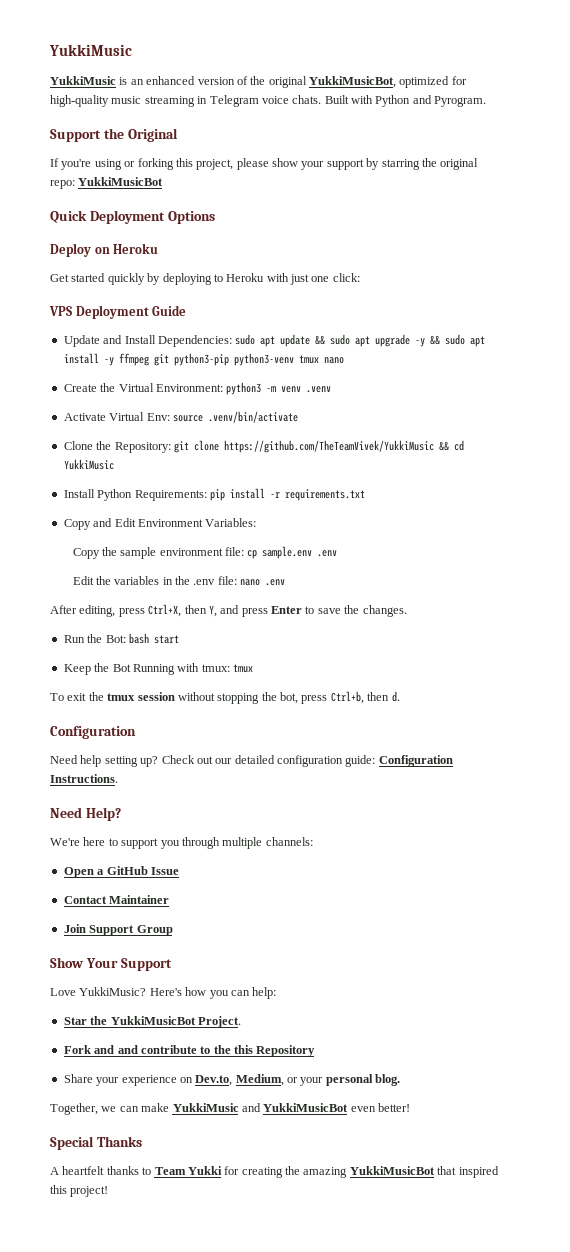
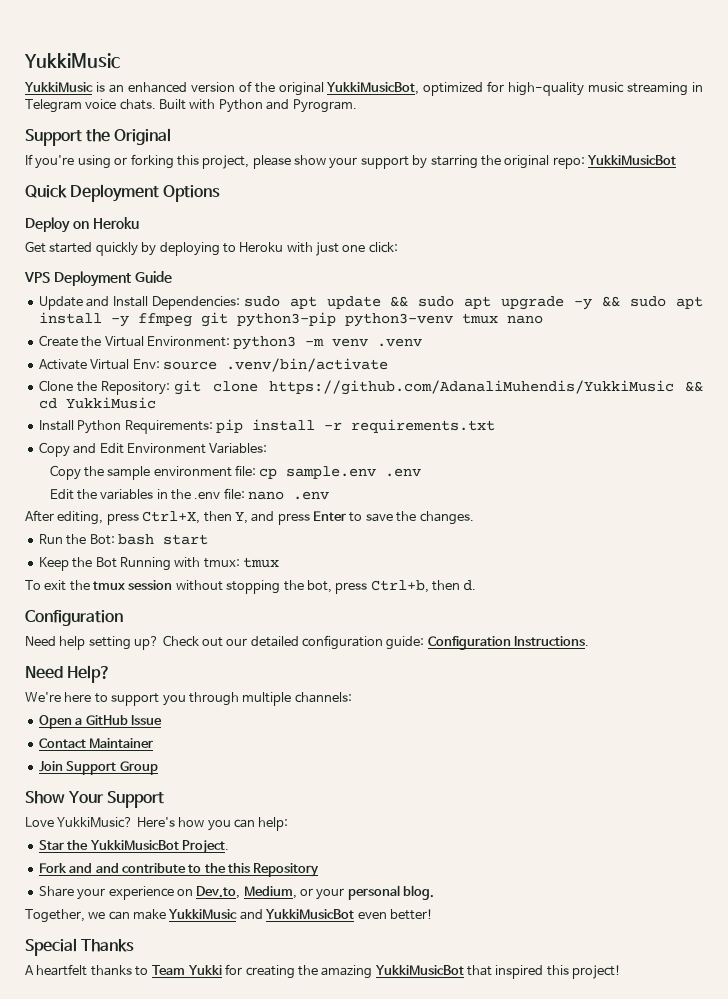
[223,440,434,453] https://github.com/TheTeamVivek/YukkiMusic -> [268,380,674,395] https://github.com/AdanaliMuhendis/YukkiMusic

